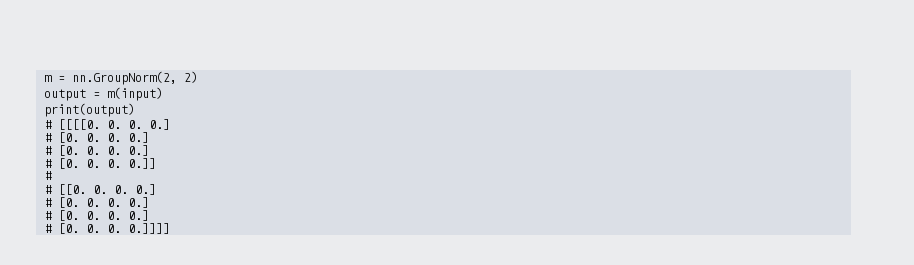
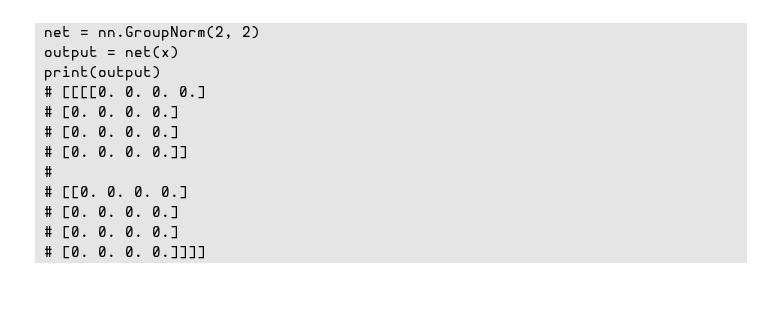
[44,75,53,82] m -> [44,26,71,37] net
[107,87,164,101] m(input) -> [125,46,179,59] net(x)

